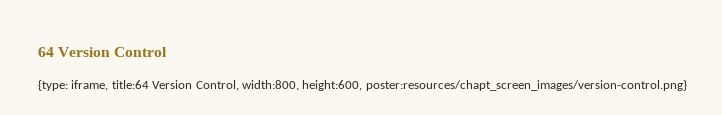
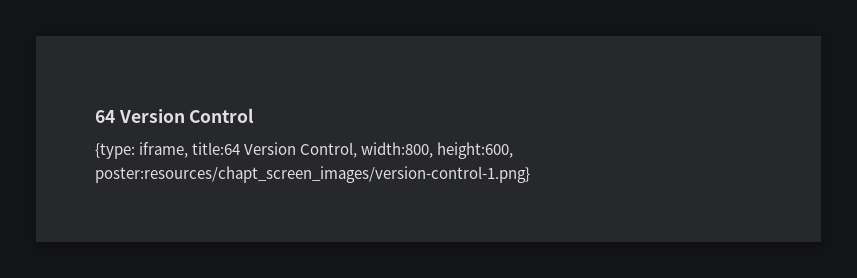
[365,80,687,91] poster:resources/chapt_screen_images/version-control.png} -> [95,166,530,183] poster:resources/chapt_screen_images/version-control-1.png}

